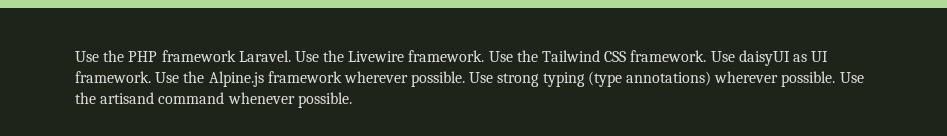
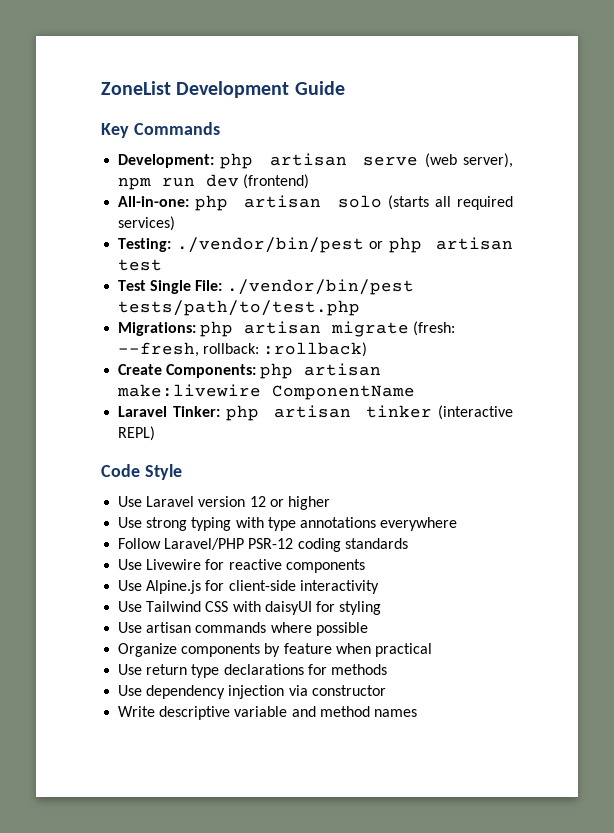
[75,50,829,66] [75,71,864,87] [75,92,352,108] Use the PHP framework Laravel. Use the Livewire framework. Use the Tailwind CSS framework. Use daisyUI as UI framework. Use the Alpine.js framework wherever possible. Use strong typing (type annotations) wherever possible. Use the artisand command whenever possible. -> [101,81,345,98] [101,122,220,138] [118,153,513,169] [118,174,310,190] [118,195,513,211] [118,216,176,231] [118,237,513,253] [118,259,163,271] [118,279,414,295] [118,300,361,316] [118,321,456,337] [118,342,368,357] [118,363,382,379] [117,384,416,400] [118,405,513,421] [118,426,156,441] [101,464,182,480] [118,496,330,510] [118,517,458,531] [118,538,408,552] [118,559,365,573] [118,580,379,594] [118,601,382,615] [118,622,368,636] [118,643,432,657] [118,664,387,678] [118,685,386,699] [118,706,417,720] ZoneList Development Guide // Key Commands // Development: php artisan serve (web server), npm run dev (frontend) // All-in-one: php artisan solo (starts all required services) // Testing: ./vendor/bin/pest or php artisan test // Test Single File: ./vendor/bin/pest tests/path/to/test.php // Migrations: php artisan migrate (fresh: --fresh, rollback: :rollback) // Create Components: php artisan make:livewire ComponentName // Laravel Tinker: php artisan tinker (interactive REPL) // Code Style // Use Laravel version 12 or higher // Use strong typing with type annotations everywhere // Follow Laravel/PHP PSR-12 coding standards // Use Livewire for reactive components // Use Alpine.js for client-side interactivity // Use Tailwind CSS with daisyUI for styling // Use artisan commands where possible // Organize components by feature when practical // Use return type declarations for methods // Use dependency injection via constructor // Write descriptive variable and method names

